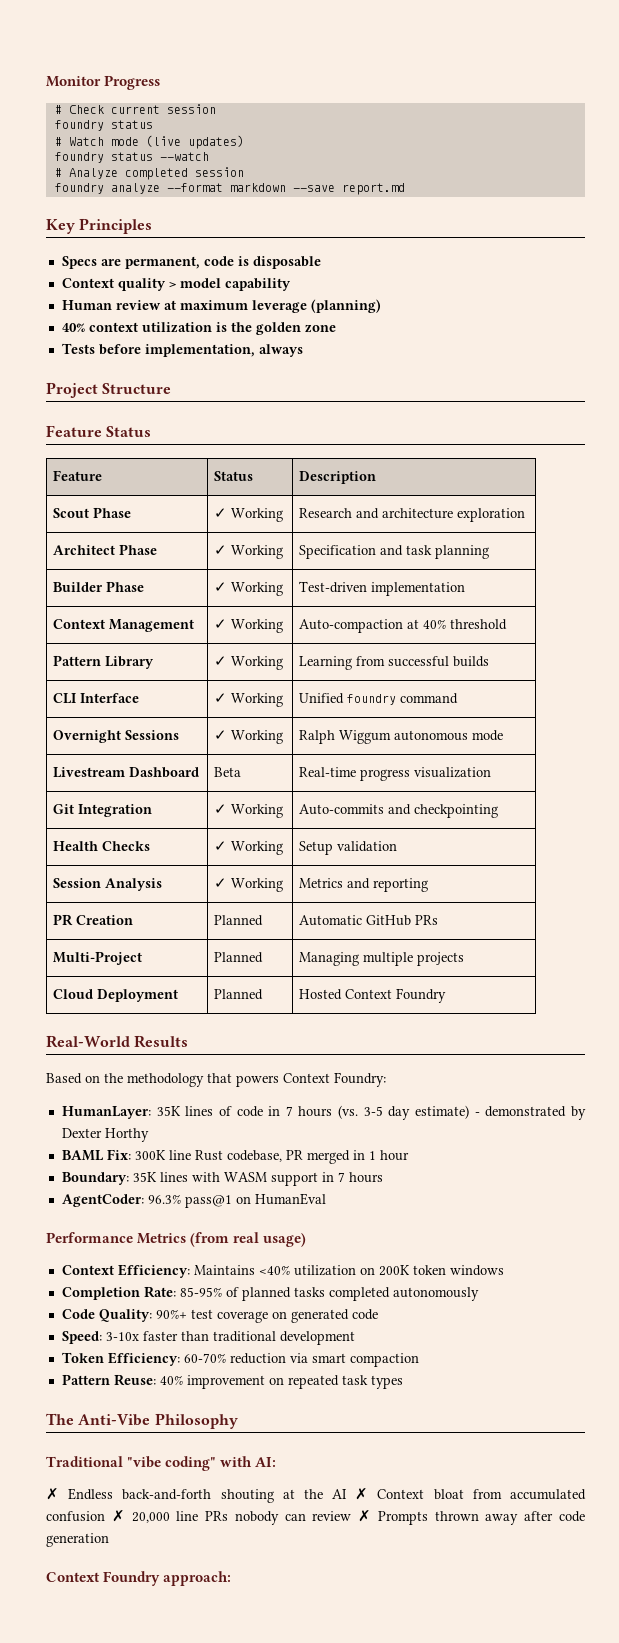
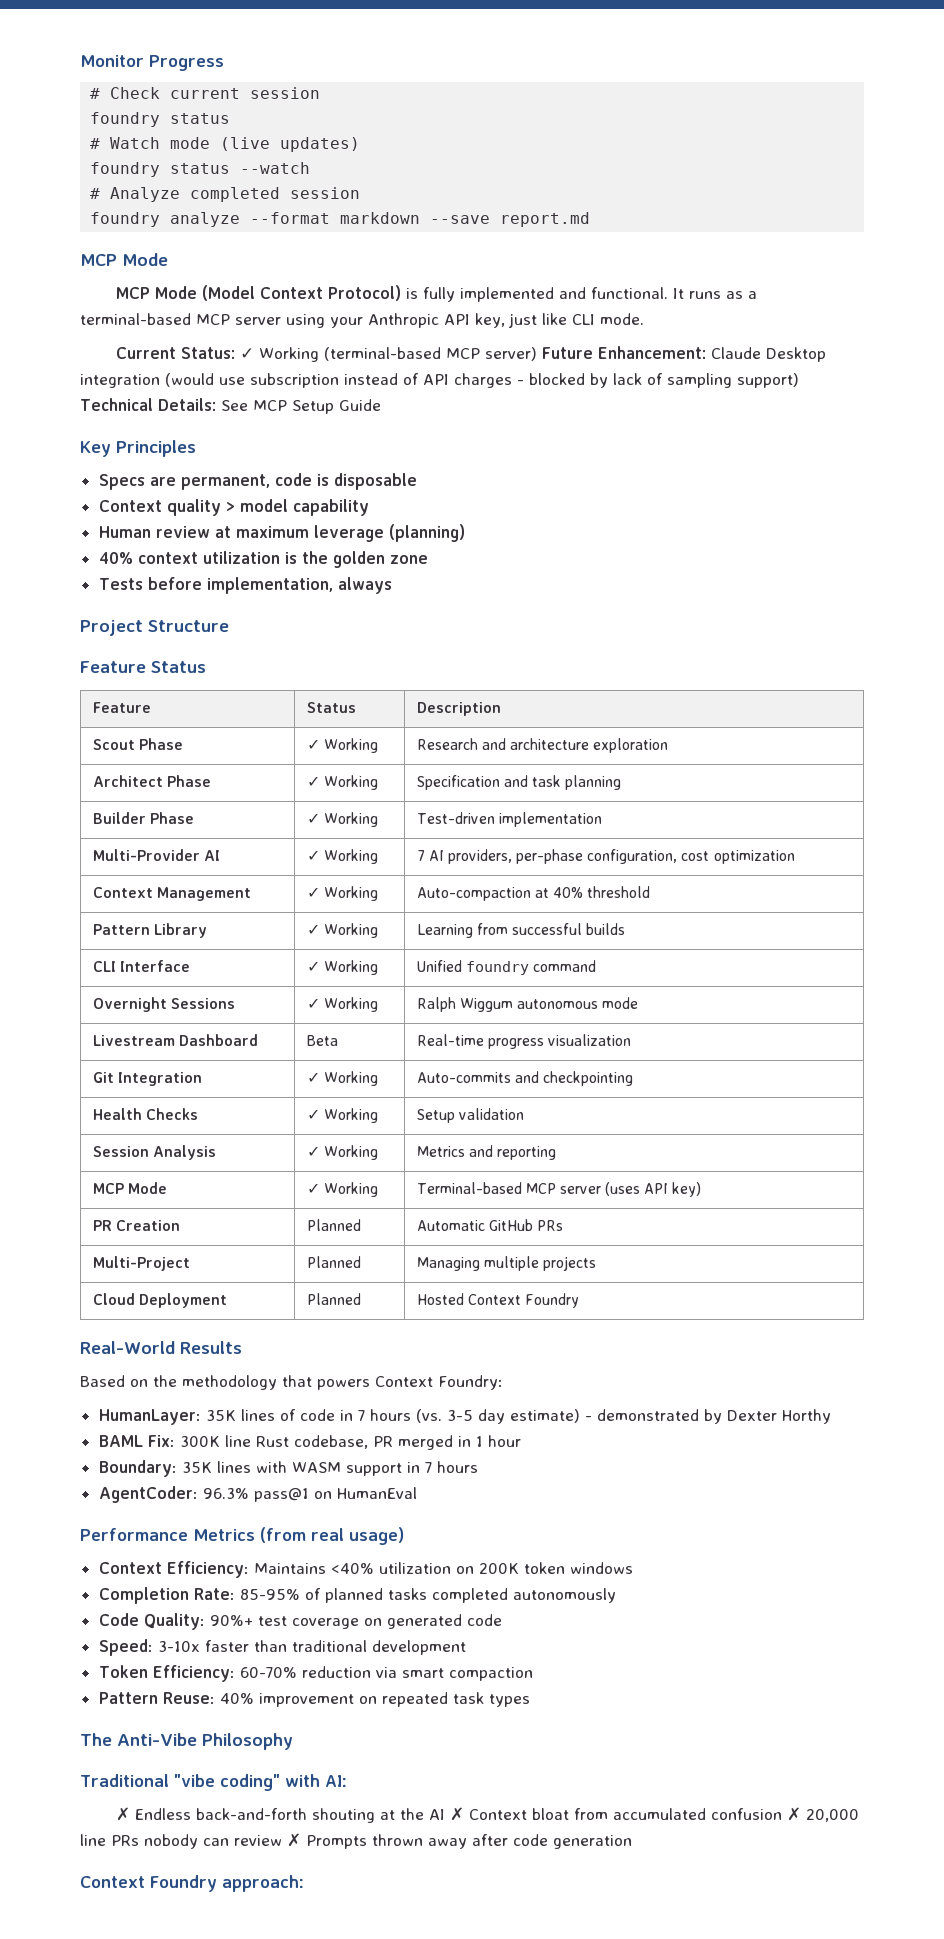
(405, 189) none -> [80,253,168,266] [116,285,758,302] [80,313,644,328] [116,346,827,362] [80,373,799,388] [80,398,381,414] // MCP Mode // MCP Mode (Model Context Protocol) is fully implemented and functional. It runs as a terminal-based MCP server using your Anthropic API key, just like CLI mode. // Current Status: ✓ Working (terminal-based MCP server) Future Enhancement: Claude Desktop integration (would use subscription instead of API charges - blocked by lack of sampling support) Technical Details: See MCP Setup Guide
(465, 589) none -> [92,849,220,861] [306,849,378,864] [416,849,795,864] // Multi-Provider AI | ✓ Working | 7 AI providers, per-phase configuration, cost optimization
(428, 885) none -> [92,1182,167,1194] [306,1182,378,1197] [416,1182,702,1197] // MCP Mode | ✓ Working | Terminal-based MCP server (uses API key)

